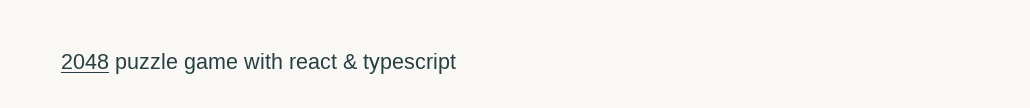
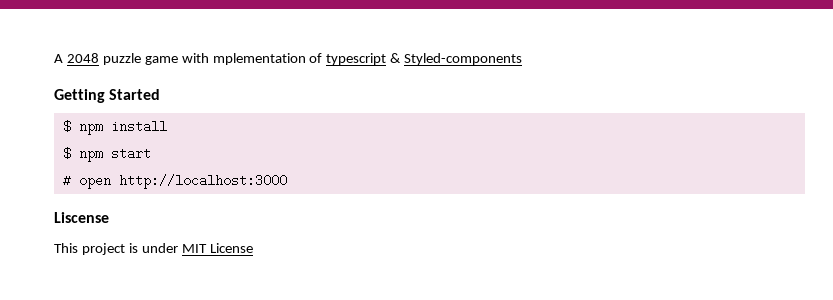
(61, 61) none -> [54,54,63,63] A
[289,53,456,74] react & typescript -> [212,53,523,65] [54,89,161,103] [62,120,167,135] [62,147,151,162] [62,174,287,189] [54,212,109,223] [54,243,253,255] mplementation of typescript & Styled-components // Getting Started // $ npm install // $ npm start // # open http://localhost:3000 // Liscense // This project is under MIT License

